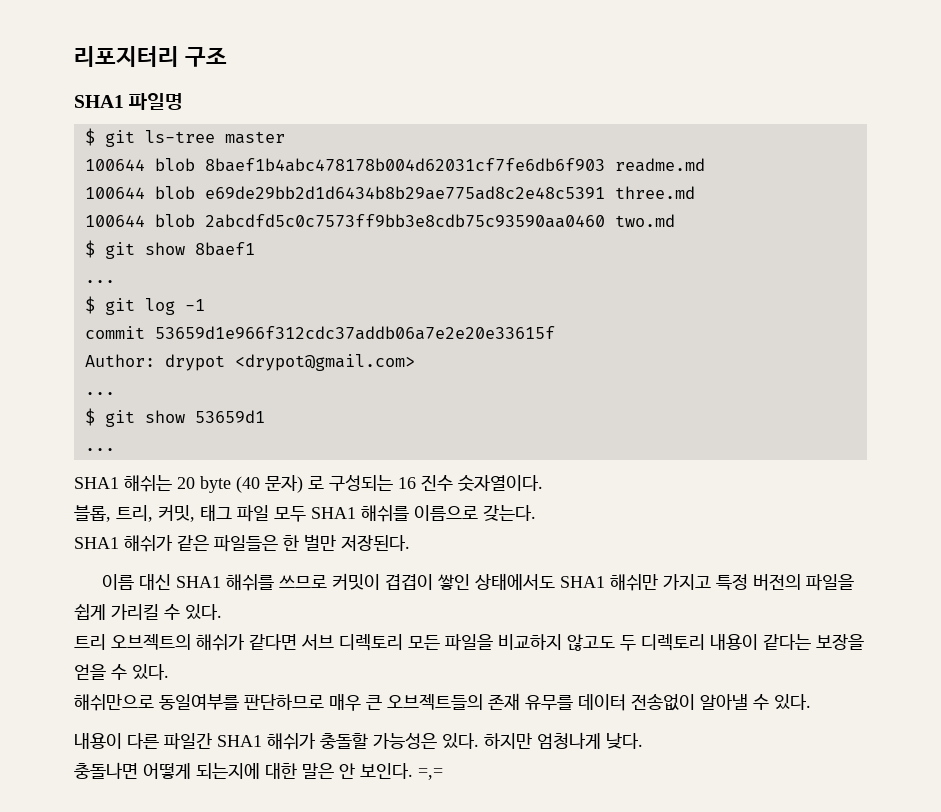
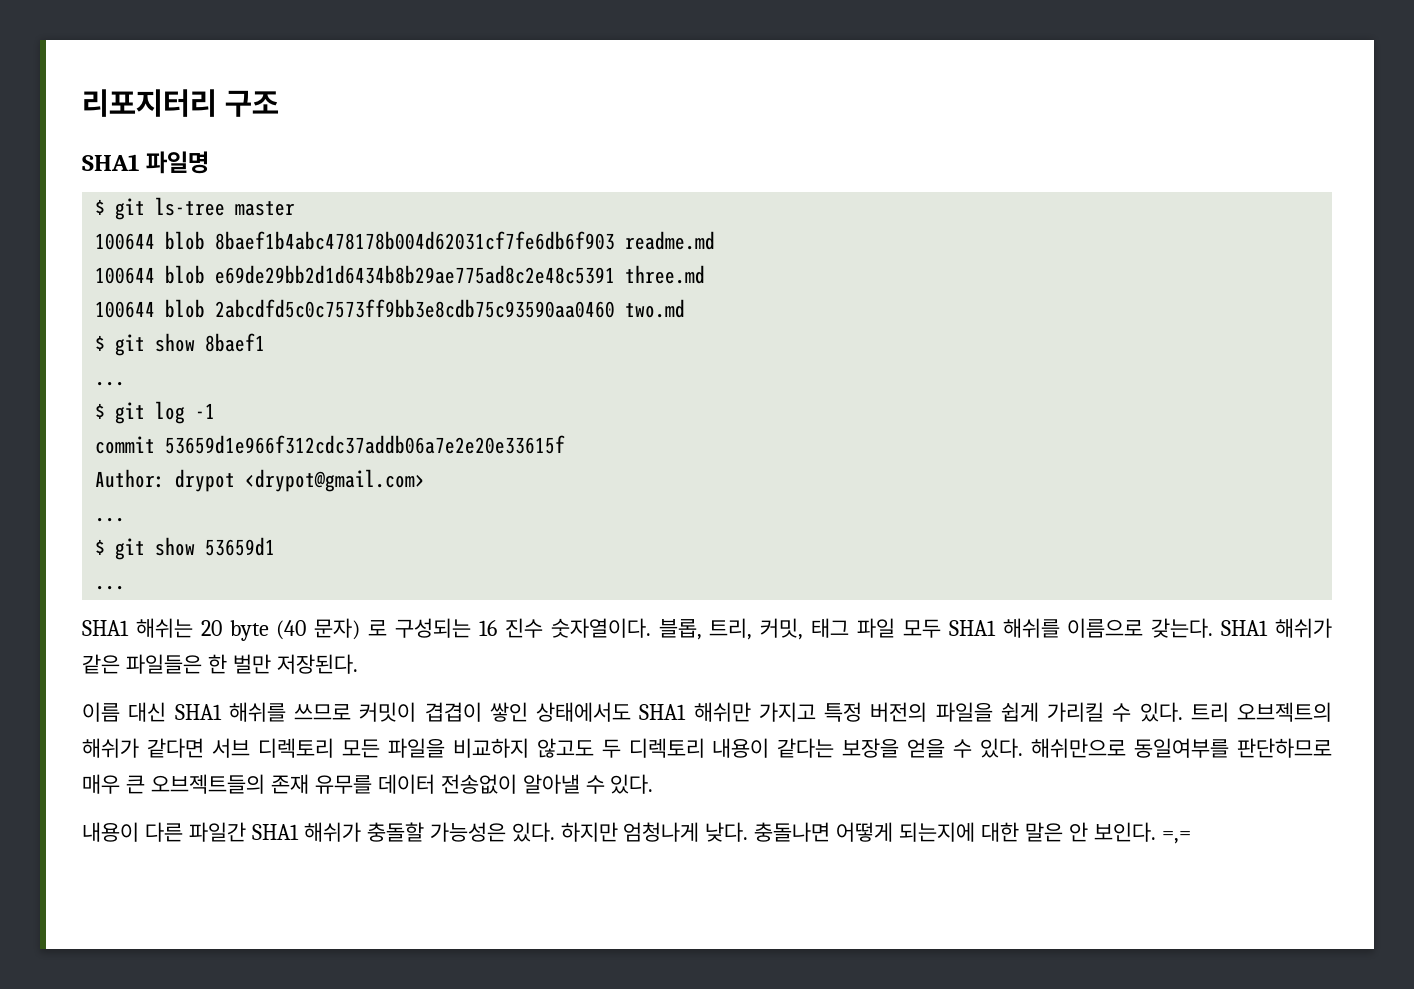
(543, 483) // -> (651, 628) none
(536, 513) // -> (1214, 628) none
(222, 612) // -> (1183, 712) none
(169, 672) // -> (1024, 748) none
(643, 741) // -> (749, 832) none

